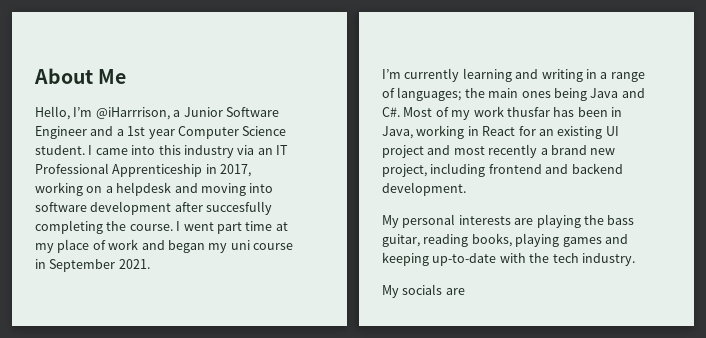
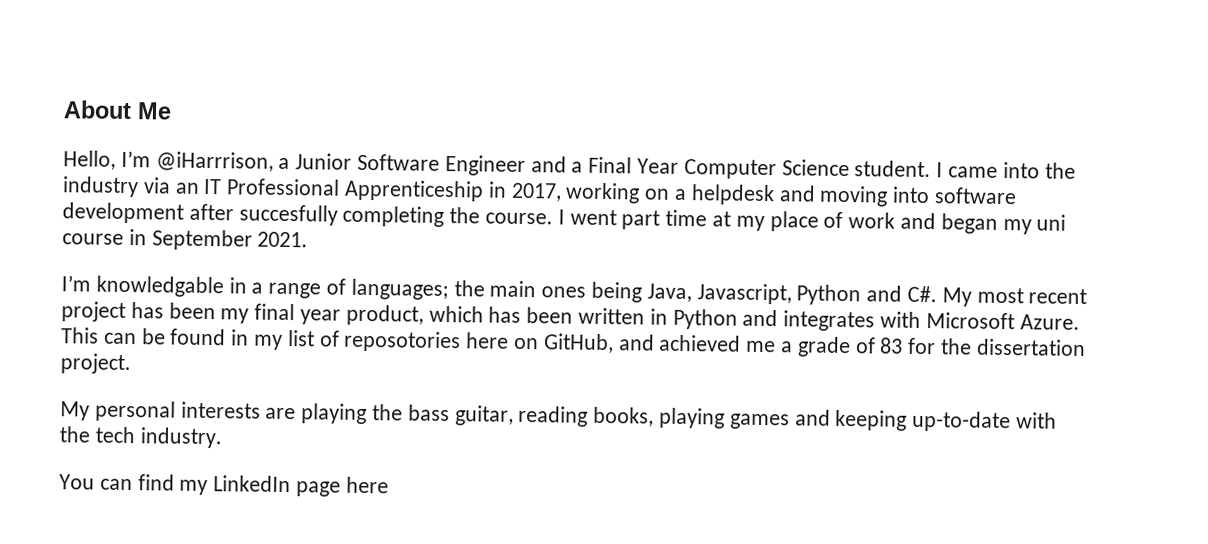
[127,126,175,139] 1st year -> [588,156,680,174] Final Year
[158,145,181,155] this -> [1044,162,1076,179] the
[404,68,583,82] currently learning and writing -> [95,275,224,298] knowledgable
[590,88,645,98] [382,106,622,120] [382,125,619,139] [382,144,616,158] [382,163,623,177] [382,182,466,196] Java and C#. Most of my work thusfar has been in Java, working in React for an existing UI project and most recently a brand new project, including frontend and backend development. -> [646,283,1088,307] [61,301,1080,332] [61,327,1086,358] [60,353,131,375] Java, Javascript, Python and C#. My most recent project has been my final year product, which has been written in Python and integrates with Microsoft Azure. This can be found in my list of reposotories here on GitHub, and achieved me a grade of 83 for the dissertation project.
[382,284,465,298] My socials are -> [59,474,389,497] You can find my LinkedIn page here

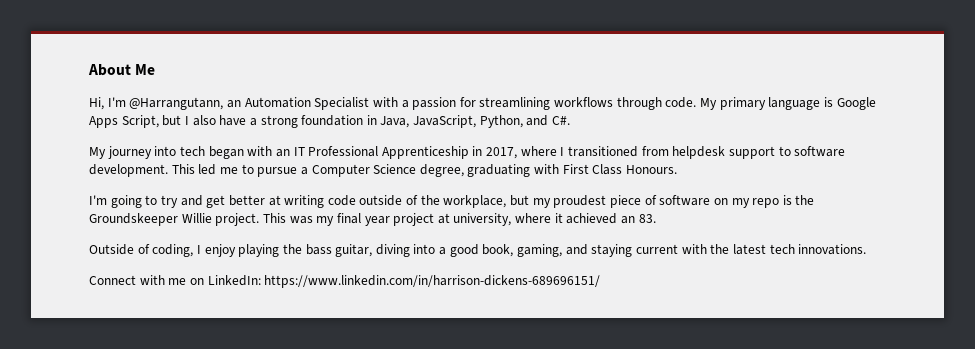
[63,150,1076,180] [62,176,171,198] Hello, I’m @iHarrrison, a Junior Software Engineer and a Final Year Computer Science student. I came into the industry via -> [89,97,876,110] [89,115,571,128] [89,146,273,159] Hi, I'm @Harrangutann, an Automation Specialist with a passion for streamlining workflows through code. My primary language is Google Apps Script, but I also have a strong foundation in Java, JavaScript, Python, and C#. // My journey into tech began with
[565,182,1018,207] [62,202,1067,235] [62,229,309,251] [61,275,1088,307] [61,301,1080,332] [61,327,1086,358] [60,353,131,375] [60,400,1058,433] [59,426,223,449] [59,474,389,497] working on a helpdesk and moving into software development after succesfully completing the course. I went part time at my place of work and began my uni course in September 2021. // I’m knowledgable in a range of languages; the main ones being Java, Javascript, Python and C#. My most recent project has been my final year product, which has been written in Python and integrates with Microsoft Azure. This can be found in my list of reposotories here on GitHub, and achieved me a grade of 83 for the dissertation project. // My personal interests are playing the bass guitar, reading books, playing games and keeping up-to-date with the tech industry. // You can find my LinkedIn page here -> [520,146,846,159] [89,164,678,177] [89,195,815,208] [89,213,656,226] [89,244,867,257] [89,275,601,288] where I transitioned from helpdesk support to software development. This led me to pursue a Computer Science degree, graduating with First Class Honours. // I'm going to try and get better at writing code outside of the workplace, but my proudest piece of software on my repo is the Groundskeeper Willie project. This was my final year project at university, where it achieved an 83. // Outside of coding, I enjoy playing the bass guitar, diving into a good book, gaming, and staying current with the latest tech innovations. // Connect with me on LinkedIn: https://www.linkedin.com/in/harrison-dickens-689696151/

